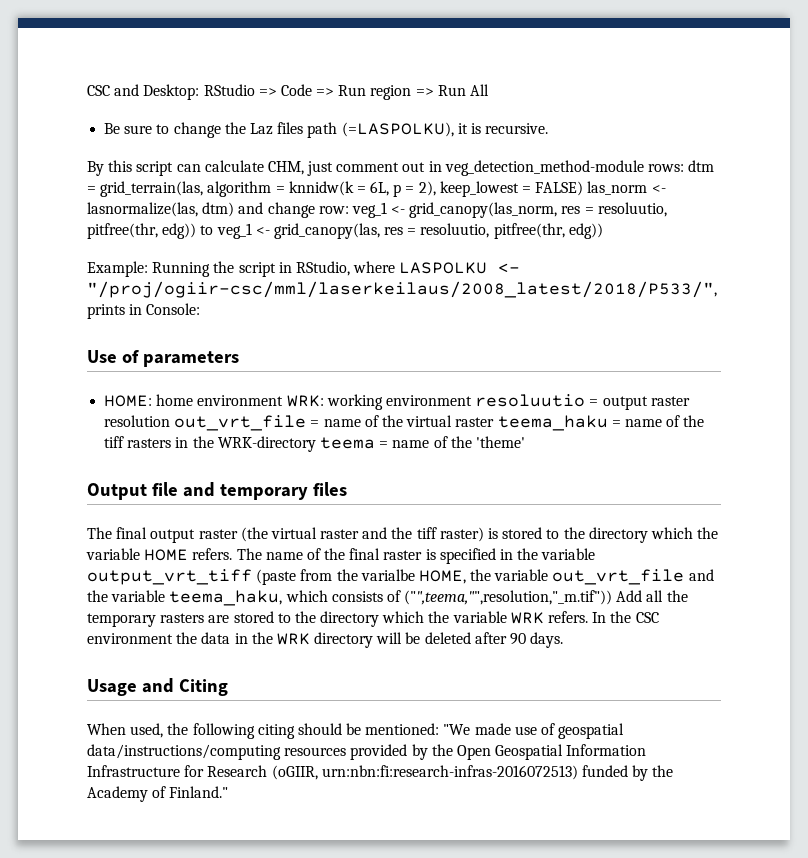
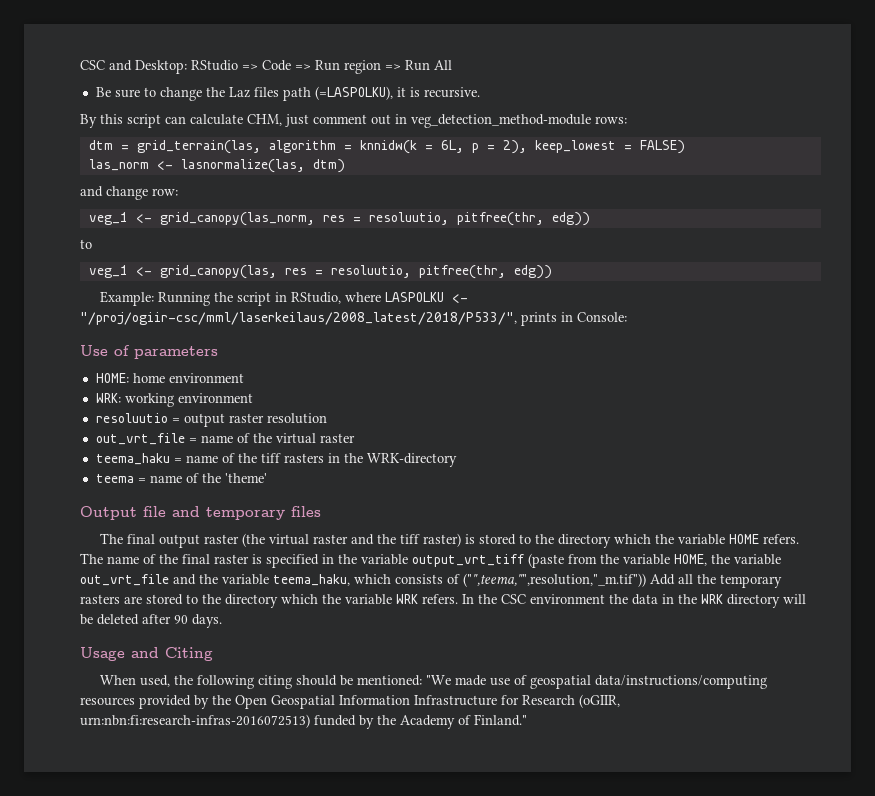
(685, 168) none -> (627, 120) //
(584, 188) none -> (685, 147) //
(235, 209) none -> (345, 166) //
(349, 210) none -> (178, 192) //
[200,225,214,235] to -> [80,239,92,249] // to //
(284, 400) none -> (244, 378) //
(472, 400) none -> (253, 398) //
(171, 421) none -> (327, 418) //
(495, 422) none -> (355, 438) //
(316, 444) none -> (457, 460) //
[360,569,415,581] varialbe -> [623,554,670,565] variable

